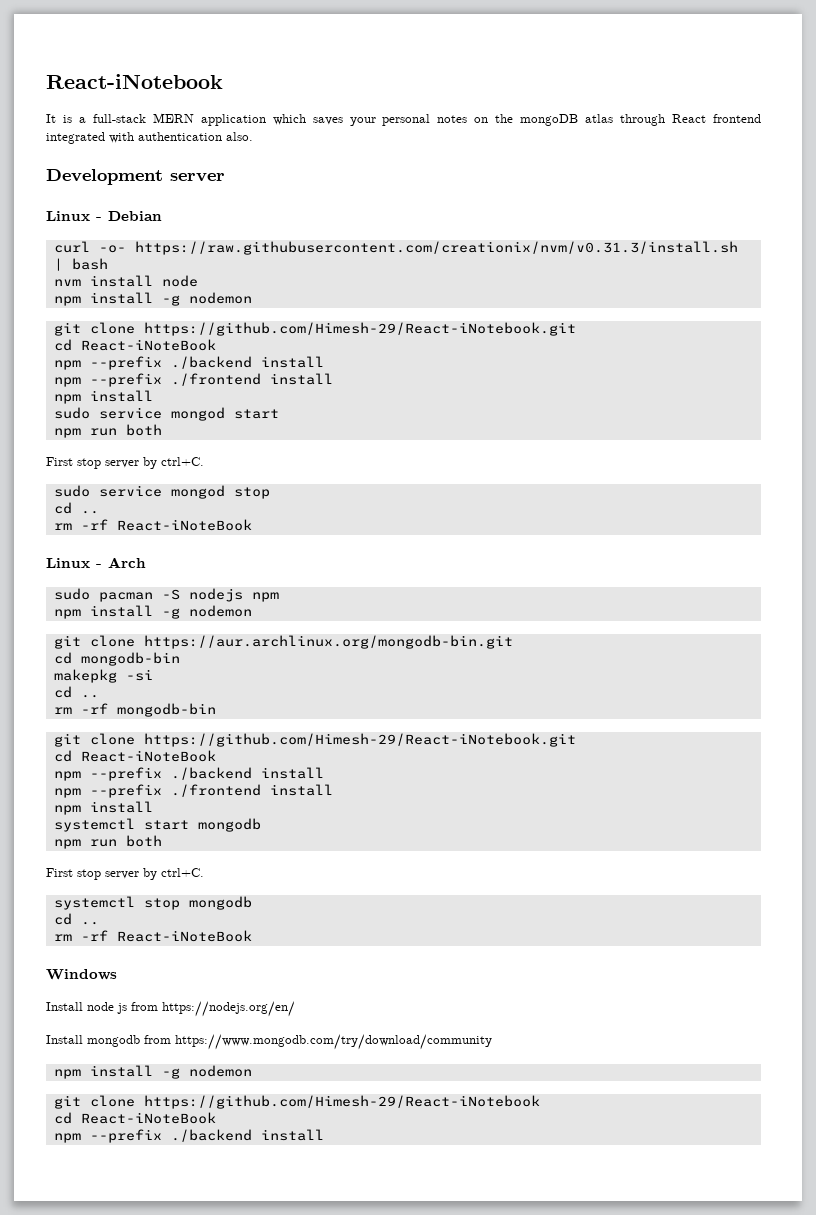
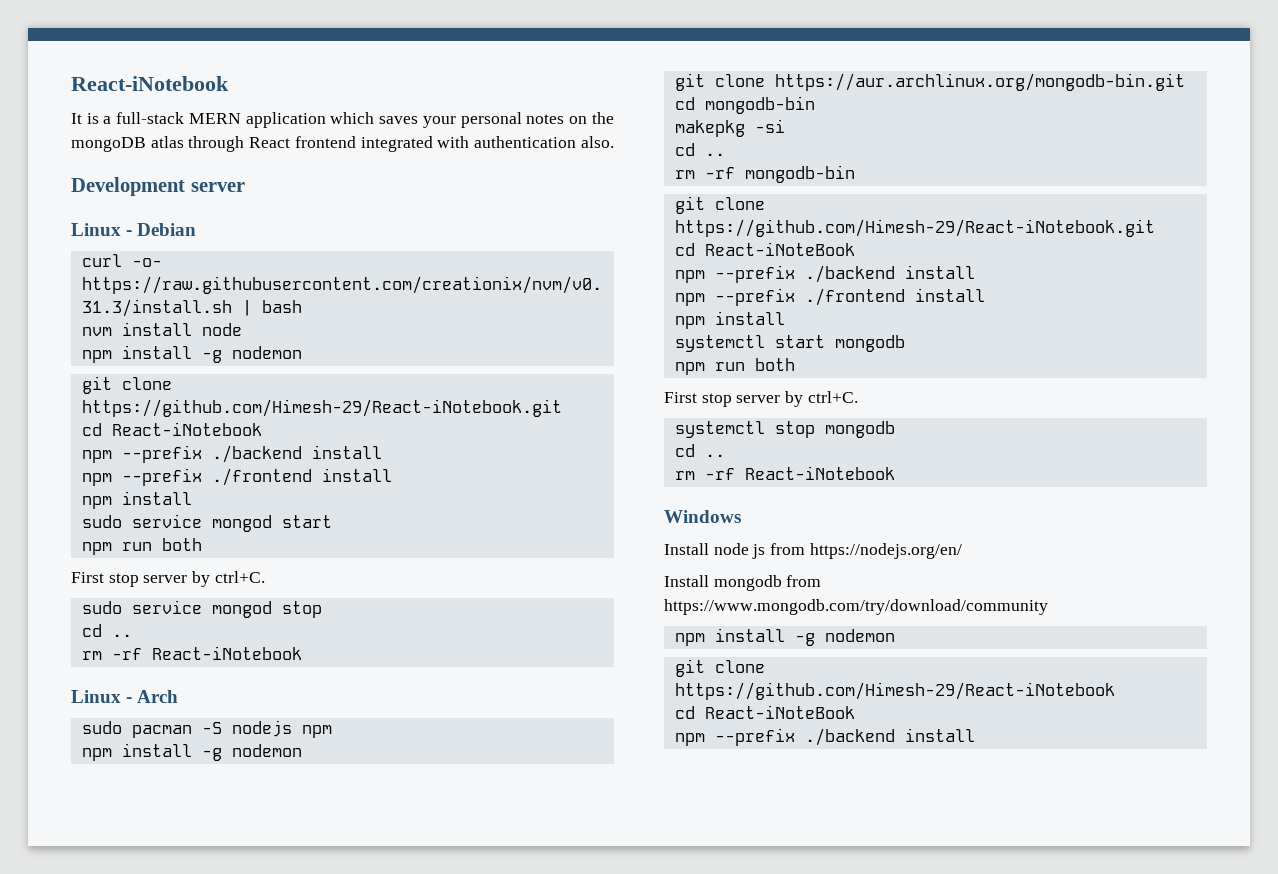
[80,339,216,351] React-iNoteBook -> [111,422,262,436] React-iNotebook
[116,519,252,531] React-iNoteBook -> [151,646,302,660] React-iNotebook
[116,930,252,942] React-iNoteBook -> [744,466,895,480] React-iNotebook

